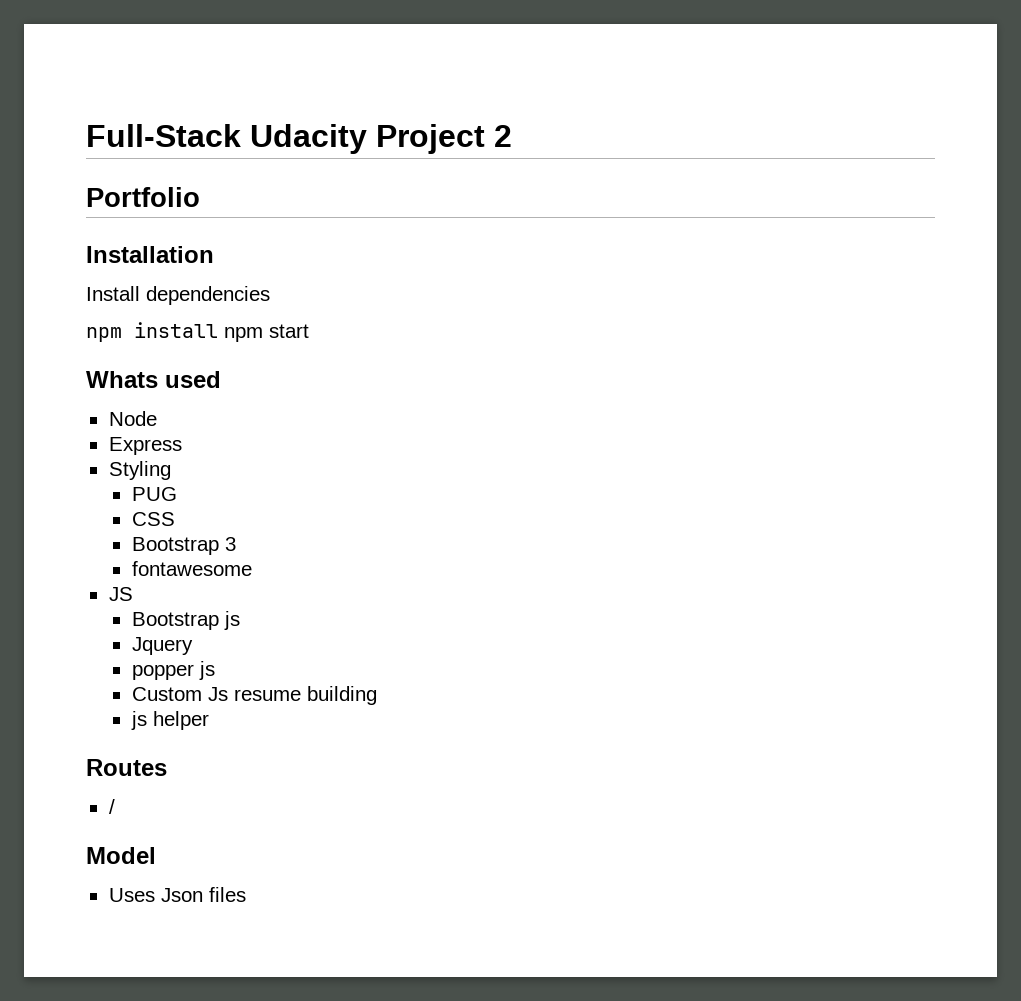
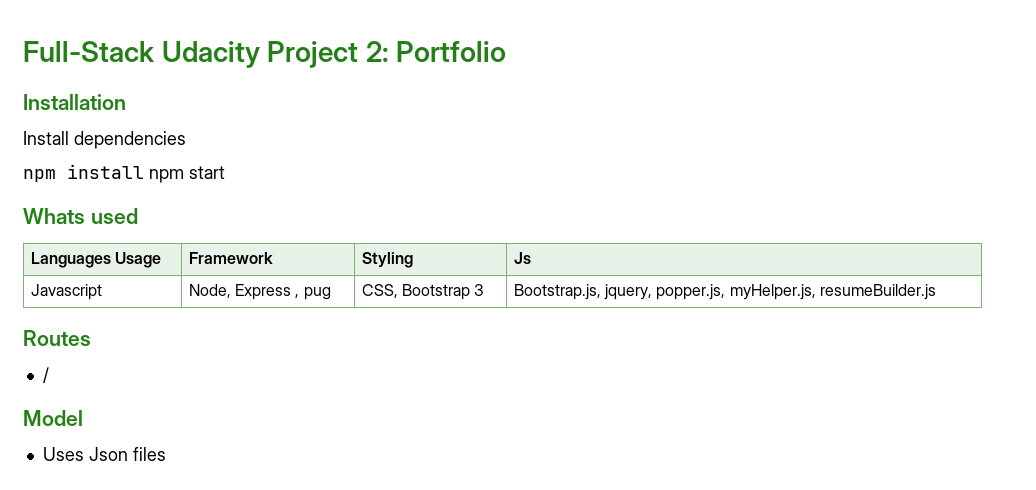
[494,125,512,147] 2 // -> [365,41,389,62] 2:
[108,411,157,426] [108,437,182,455] [108,461,171,480] [131,487,177,501] [131,512,175,526] [131,537,236,555] [131,561,252,576] [108,587,133,601] [131,611,240,630] [131,637,193,655] [131,661,215,680] [131,686,377,705] [130,711,209,730] // Node // Express // Styling // PUG // CSS // Bootstrap 3 // fontawesome // JS // Bootstrap js // Jquery // popper js // Custom Js resume building // js helper -> [30,252,162,268] [188,252,273,264] [361,252,413,268] [513,252,531,264] [30,284,102,300] [188,284,331,300] [361,284,485,300] [513,284,936,300] // Languages Usage | Framework | Styling | Js // Javascript | Node, Express , pug | CSS, Bootstrap 3 | Bootstrap.js, jquery, popper.js, myHelper.js, resumeBuilder.js

